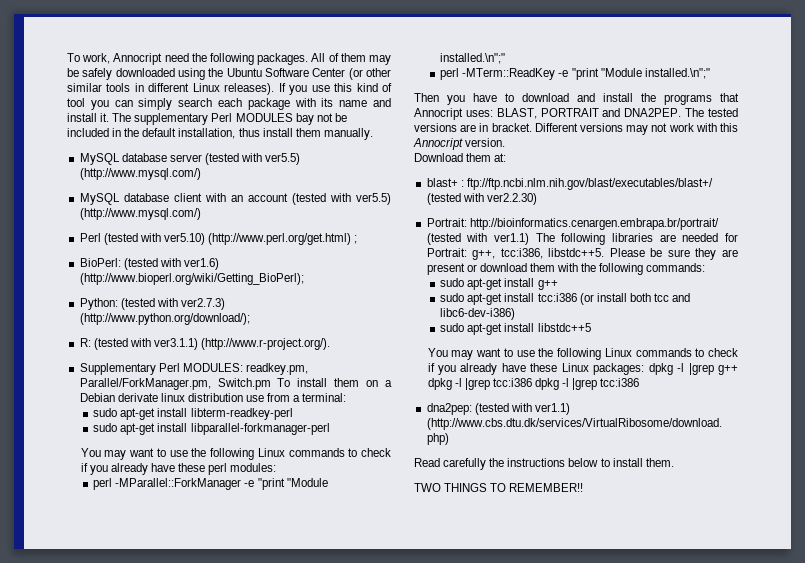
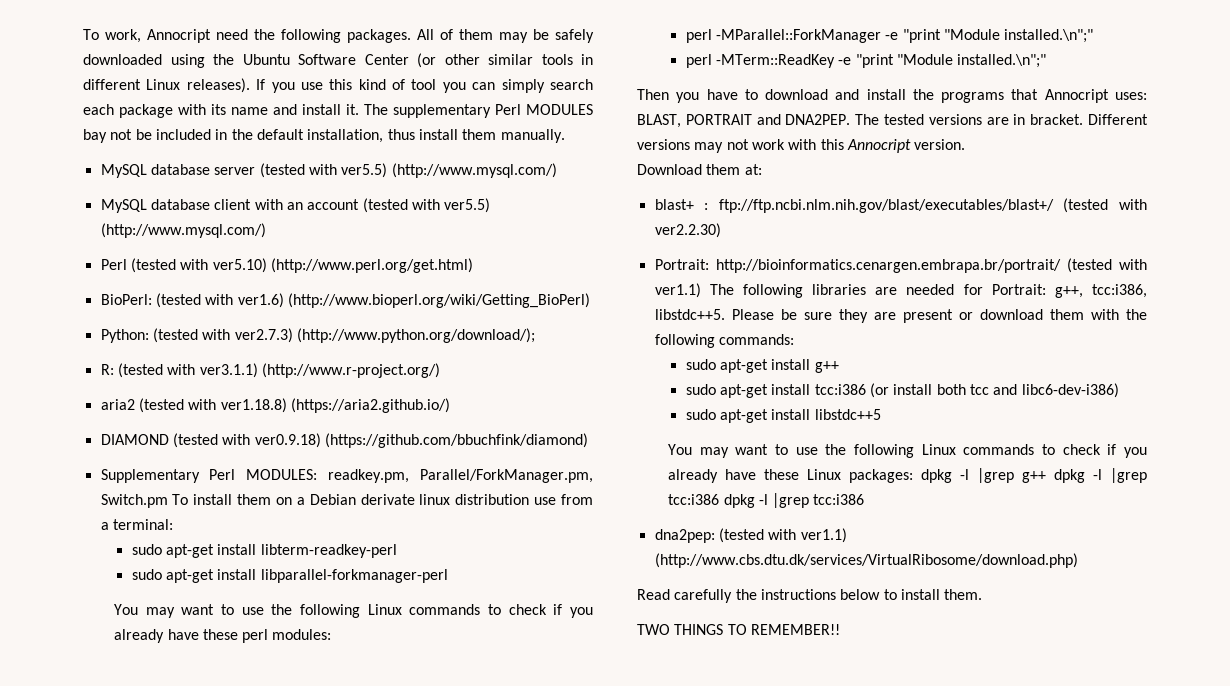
[354,235,358,244] ; -> (473, 265) none
[79,273,304,285] (http://www.bioperl.org/wiki/Getting_BioPerl); -> [287,293,590,308] (http://www.bioperl.org/wiki/Getting_BioPerl)
[201,338,331,350] (http://www.r-project.org/). -> [261,363,440,378] [100,398,450,413] [100,433,588,448] (http://www.r-project.org/) // aria2 (tested with ver1.18.8) (https://aria2.github.io/) // DIAMOND (tested with ver0.9.18) (https://github.com/bbuchfink/diamond)

